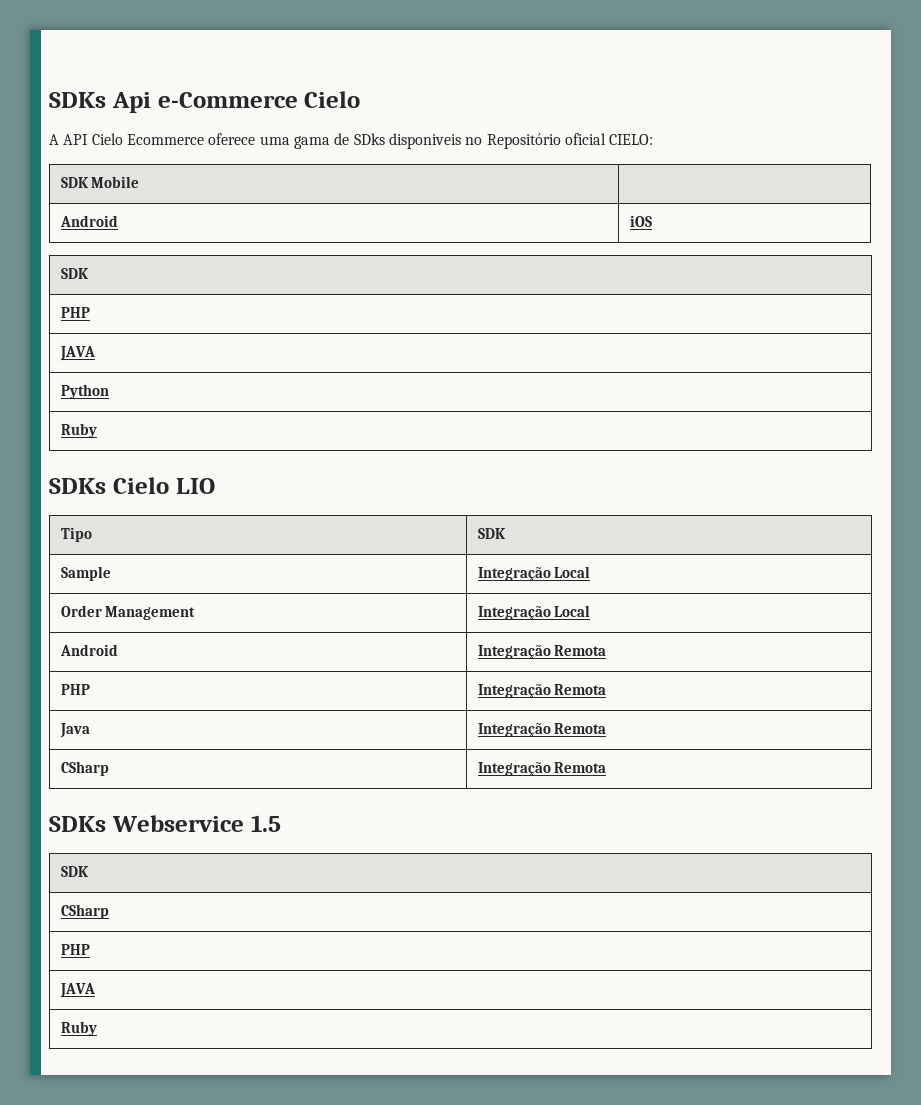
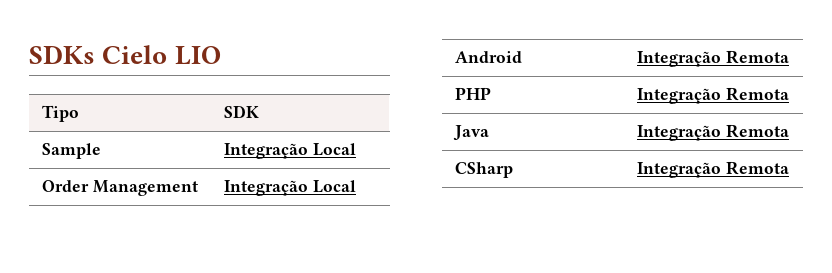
[49,91,361,113] [49,133,654,149] [60,176,140,188] [59,215,118,227] [629,215,652,227] [60,268,89,279] [60,307,90,318] [59,346,95,361] [60,384,109,399] [60,423,97,438] [49,478,106,494] SDKs Api e-Commerce Cielo // A API Cielo Ecommerce oferece uma gama de SDks disponiveis no Repositório oficial CIELO: // SDK Mobile | // Android | iOS // SDK // PHP // JAVA // Python // Ruby // SDKs -> [29,45,95,64] SDKs
[49,815,281,832] [60,866,89,877] [60,904,109,919] [60,944,90,955] [59,983,95,998] [60,1021,97,1036] // SDKs Webservice 1.5 // SDK // CSharp // PHP // JAVA // Ruby -> (789, 168) none

